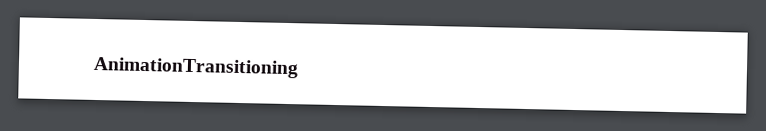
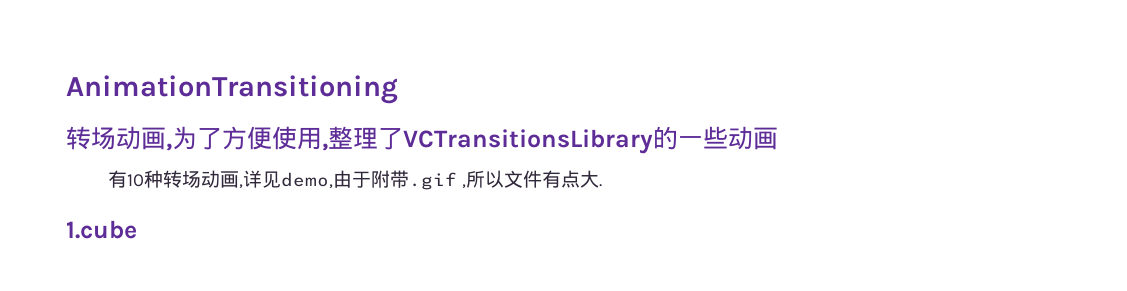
(299, 67) none -> [66,126,778,154] [108,170,603,190] [66,220,137,239] // 转场动画,为了方便使用,整理了VCTransitionsLibrary的一些动画 // 有10种转场动画,详见demo,由于附带.gif ,所以文件有点大. // 1.cube

